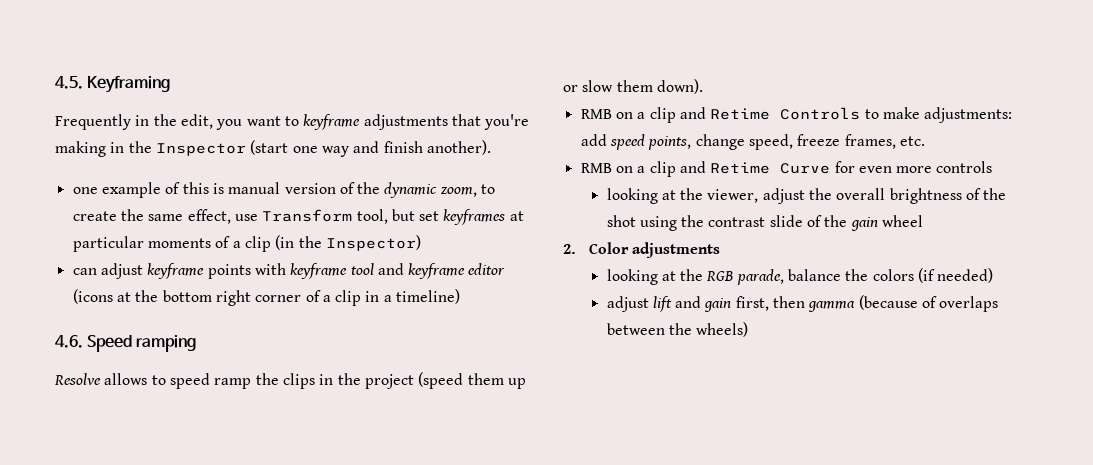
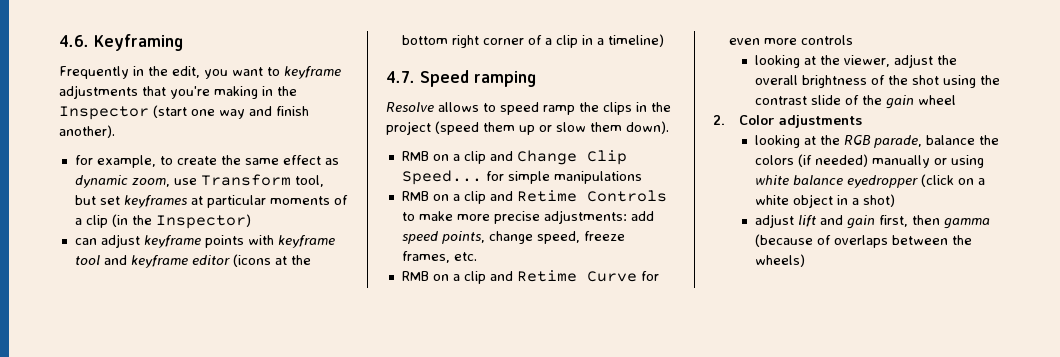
[55,76,83,89] 4.5. -> [59,35,89,47] 4.6.
[72,182,496,198] [72,209,231,224] one example of this is manual version of the dynamic zoom, to create the same effect, -> [74,155,339,168] [74,175,170,188] for example, to create the same effect as dynamic zoom,
[55,335,83,348] 4.6. -> [386,71,415,83] 4.7.
(703, 86) none -> [401,150,627,165] [401,170,642,185] // RMB on a clip and Change Clip Speed... for simple manipulations
(920, 113) none -> [456,211,540,224] more precise
(994, 275) none -> [872,155,985,168] [755,174,986,188] [755,194,896,208] manually or using white balance eyedropper (click on a white object in a shot)

